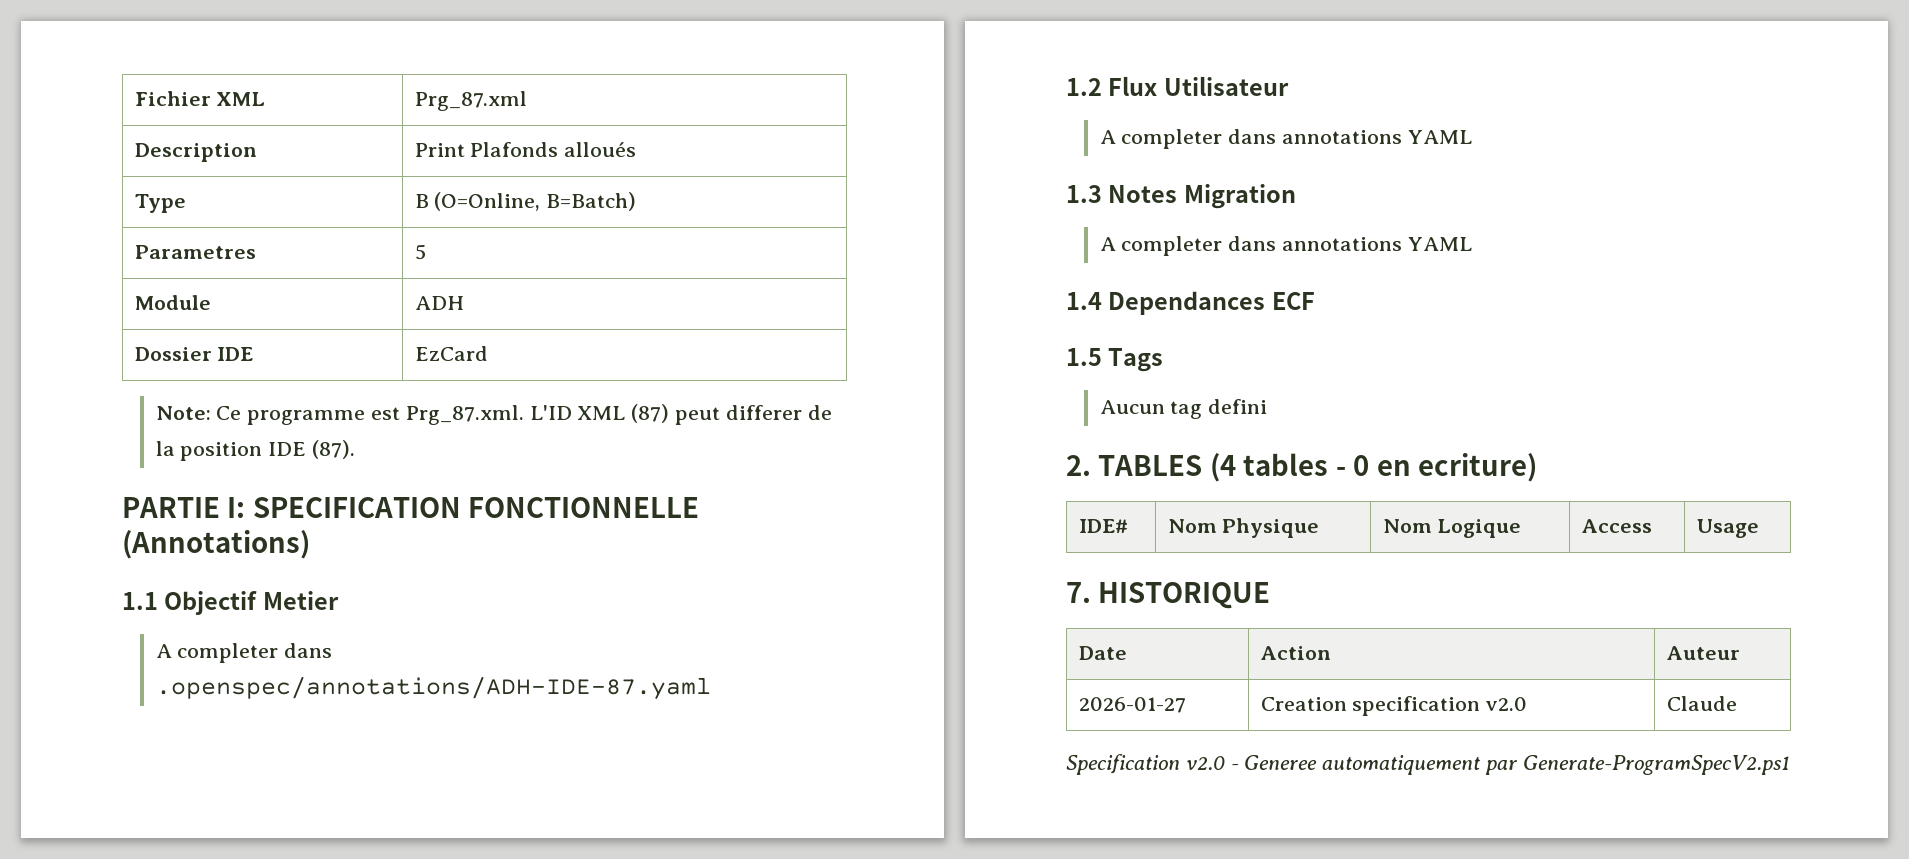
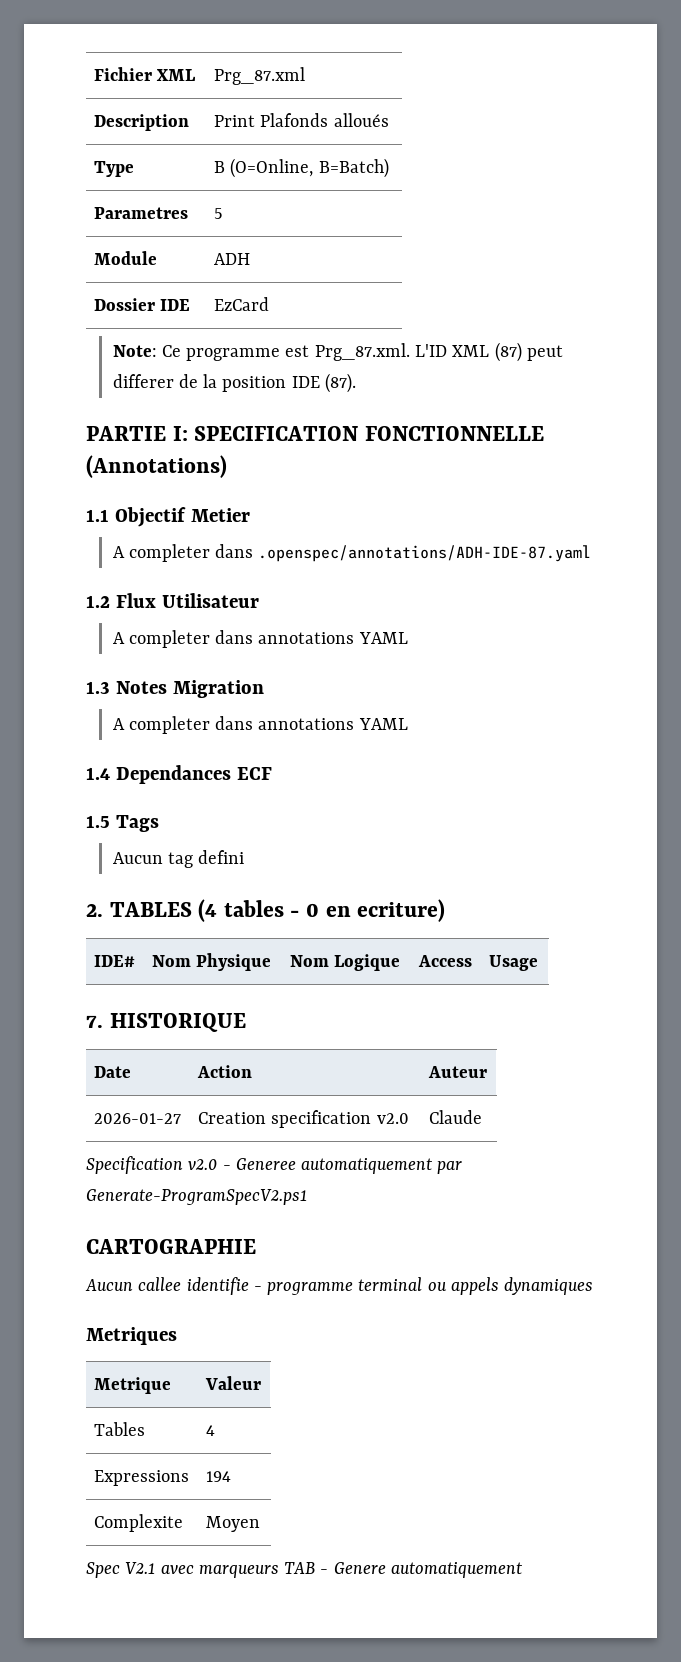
(1790, 765) none -> [86,1239,256,1254] [85,1277,594,1295] [86,1327,177,1345] [94,1377,172,1394] [205,1376,262,1390] [94,1422,146,1436] [206,1425,216,1436] [94,1470,190,1486] [206,1471,232,1482] [94,1514,184,1532] [206,1516,261,1532] [86,1562,522,1578] // CARTOGRAPHIE // Aucun callee identifie - programme terminal ou appels dynamiques // Metriques // Metrique | Valeur // Tables | 4 // Expressions | 194 // Complexite | Moyen // Spec V2.1 avec marqueurs TAB - Genere automatiquement

